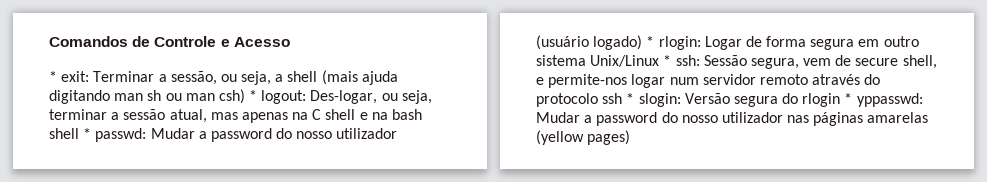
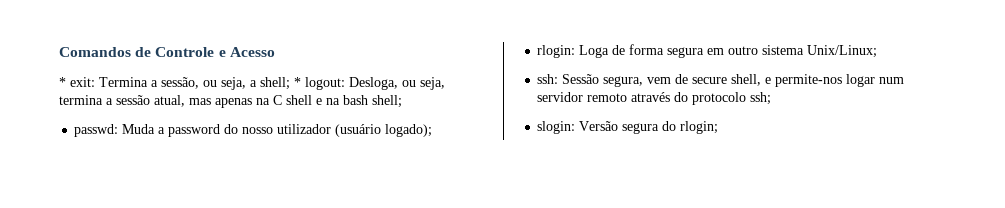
[93,71,155,82] Terminar -> [99,77,148,87] Termina
[287,70,398,85] [49,89,245,104] shell (mais ajuda digitando man sh ou man csh) -> [260,77,290,90] shell;
[310,90,432,104] [49,109,107,120] Des-logar, ou seja, terminar -> [349,77,445,90] [59,95,103,105] Desloga, ou seja, termina
[49,128,195,142] shell * passwd: Mudar -> [372,95,402,108] [74,124,156,137] shell; // passwd: Muda
[593,35,742,50] logado) * rlogin: Logar -> [385,124,433,137] [537,45,610,58] logado); // rlogin: Loga
[590,55,672,67] Unix/Linux * -> [807,45,878,58] Unix/Linux; //
[602,93,635,104] ssh * -> [750,92,772,105] ssh; //
[802,93,923,107] [536,112,929,126] [536,130,631,145] rlogin * yppasswd: Mudar a password do nosso utilizador nas páginas amarelas (yellow pages) -> [680,121,719,134] rlogin;

